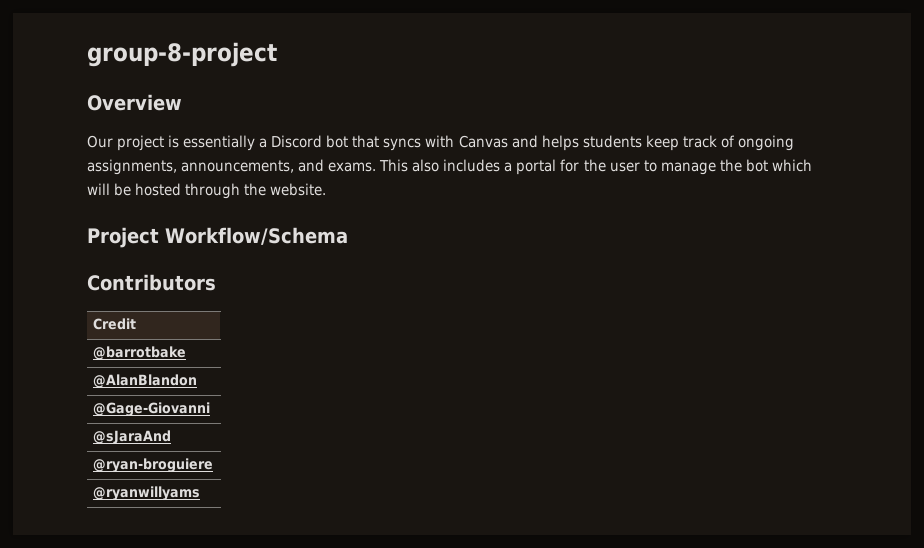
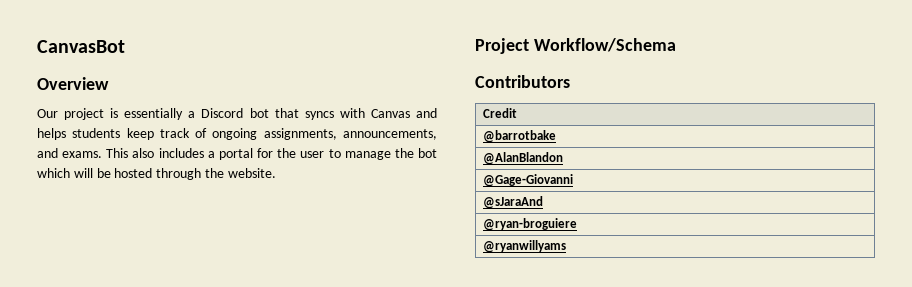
[87,42,277,67] group-8-project -> [37,40,125,53] CanvasBot

